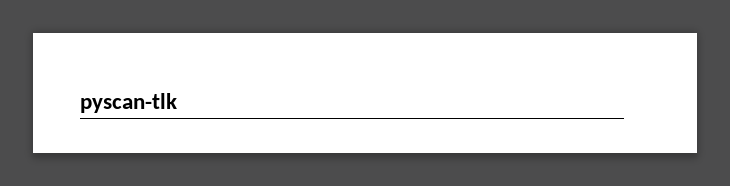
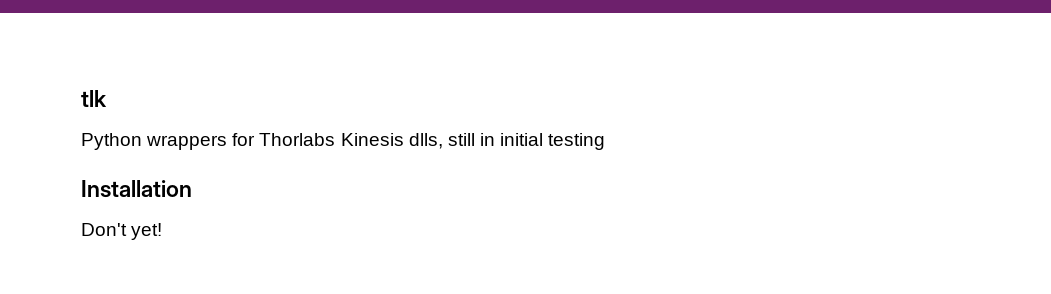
[80,93,177,113] pyscan-tlk -> [81,90,107,107] [81,133,606,150] [81,180,192,198] [81,223,163,240] tlk // Python wrappers for Thorlabs Kinesis dlls, still in initial testing // Installation // Don't yet!

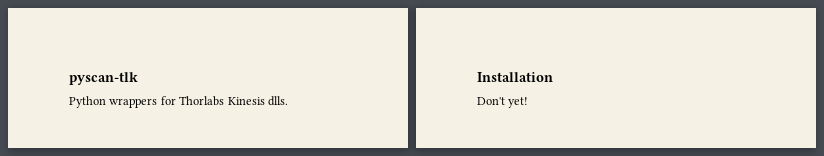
[81,90,107,107] tlk -> [69,72,138,85] pyscan-tlk
[408,133,606,150] dlls, still in initial testing -> [267,96,288,106] dlls.

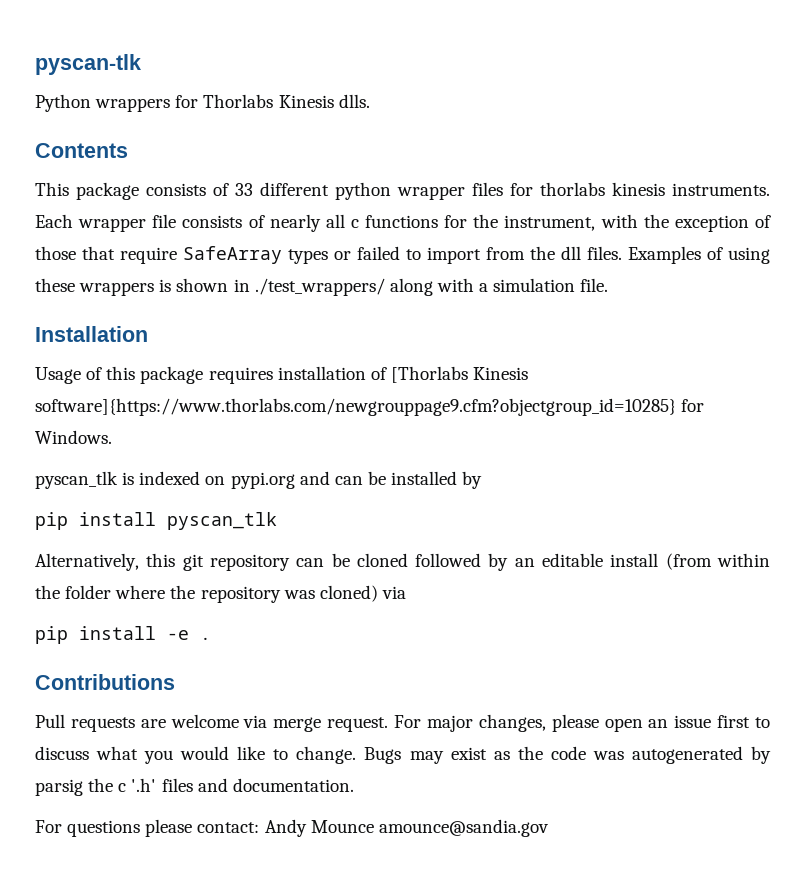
[477,72,553,82] [477,97,529,108] Installation // Don't yet! -> [35,143,128,158] [35,182,770,200] [35,214,771,232] [35,246,770,264] [35,278,609,296] [35,326,148,342] [35,366,529,384] [35,398,705,416] [35,430,112,444] [35,471,483,489] [35,512,277,530] [35,553,770,571] [35,585,406,603] [35,626,211,644] [35,674,175,690] [35,714,771,732] [35,746,772,764] [35,778,354,796] [35,819,549,837] Contents // This package consists of 33 different python wrapper files for thorlabs kinesis instruments. Each wrapper file consists of nearly all c functions for the instrument, with the exception of those that require SafeArray types or failed to import from the dll files. Examples of using these wrappers is shown in ./test_wrappers/ along with a simulation file. // Installation // Usage of this package requires installation of [Thorlabs Kinesis software]{https://www.thorlabs.com/newgrouppage9.cfm?objectgroup_id=10285} for Windows. // pyscan_tlk is indexed on pypi.org and can be installed by // pip install pyscan_tlk // Alternatively, this git repository can be cloned followed by an editable install (from within the folder where the repository was cloned) via // pip install -e . // Contributions // Pull requests are welcome via merge request. For major changes, please open an issue first to discuss what you would like to change. Bugs may exist as the code was autogenerated by parsig the c '.h' files and documentation. // For questions please contact: Andy Mounce amounce@sandia.gov

